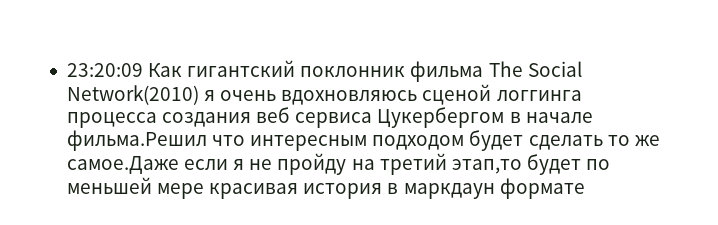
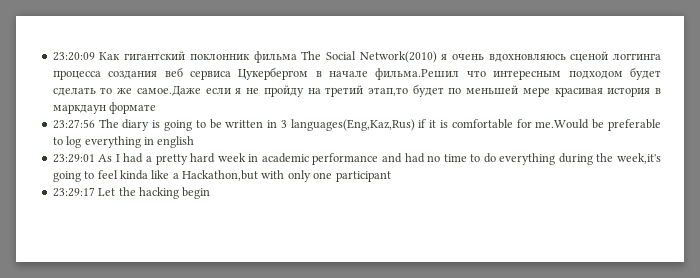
(585, 188) none -> [52,119,661,131] [52,136,195,148] [52,153,661,165] [52,170,391,182] [52,187,211,199] // 23:27:56 The diary is going to be written in 3 languages(Eng,Kaz,Rus) if it is comfortable for me.Would be preferable to log everything in english // 23:29:01 As I had a pretty hard week in academic performance and had no time to do everything during the week,it's going to feel kinda like a Hackathon,but with only one participant // 23:29:17 Let the hacking begin

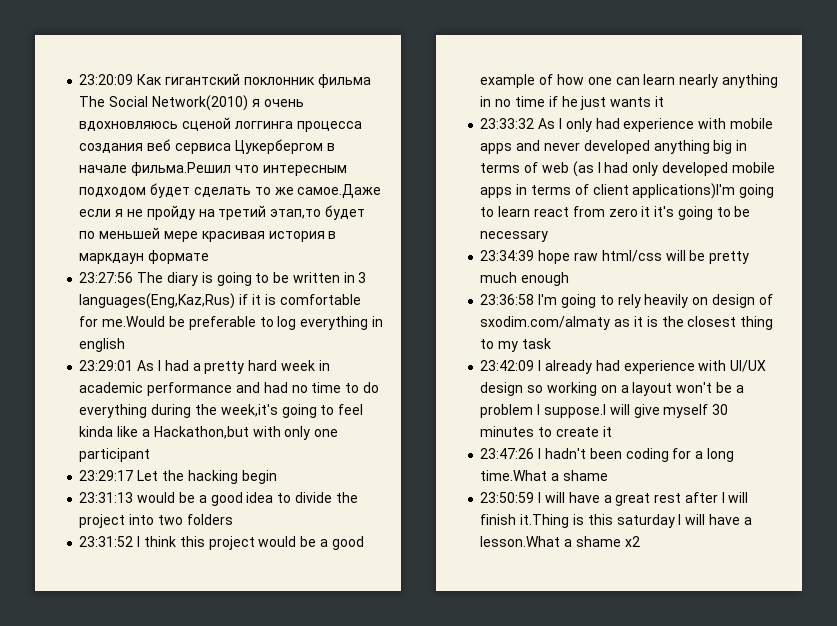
(211, 193) none -> [79,492,358,506] [79,514,233,528] [79,536,364,550] [480,74,778,88] [480,96,664,110] [480,118,773,132] [480,140,748,154] [480,161,775,177] [480,183,775,199] [480,206,751,220] [480,230,549,242] [480,250,750,264] [480,272,570,286] [480,294,773,308] [480,316,774,330] [480,338,551,352] [480,360,767,374] [480,382,744,396] [480,404,729,418] [480,426,612,437] [480,448,734,462] [480,470,608,481] [480,492,749,506] [480,514,752,528] [480,536,640,547] // 23:31:13 would be a good idea to divide the project into two folders // 23:31:52 I think this project would be a good example of how one can learn nearly anything in no time if he just wants it // 23:33:32 As I only had experience with mobile apps and never developed anything big in terms of web (as I had only developed mobile apps in terms of client applications)I'm going to learn react from zero it it's going to be necessary // 23:34:39 hope raw html/css will be pretty much enough // 23:36:58 I'm going to rely heavily on design of sxodim.com/almaty as it is the closest thing to my task // 23:42:09 I already had experience with UI/UX design so working on a layout won't be a problem I suppose.I will give myself 30 minutes to create it // 23:47:26 I hadn't been coding for a long time.What a shame // 23:50:59 I will have a great rest after I will finish it.Thing is this saturday I will have a lesson.What a shame x2

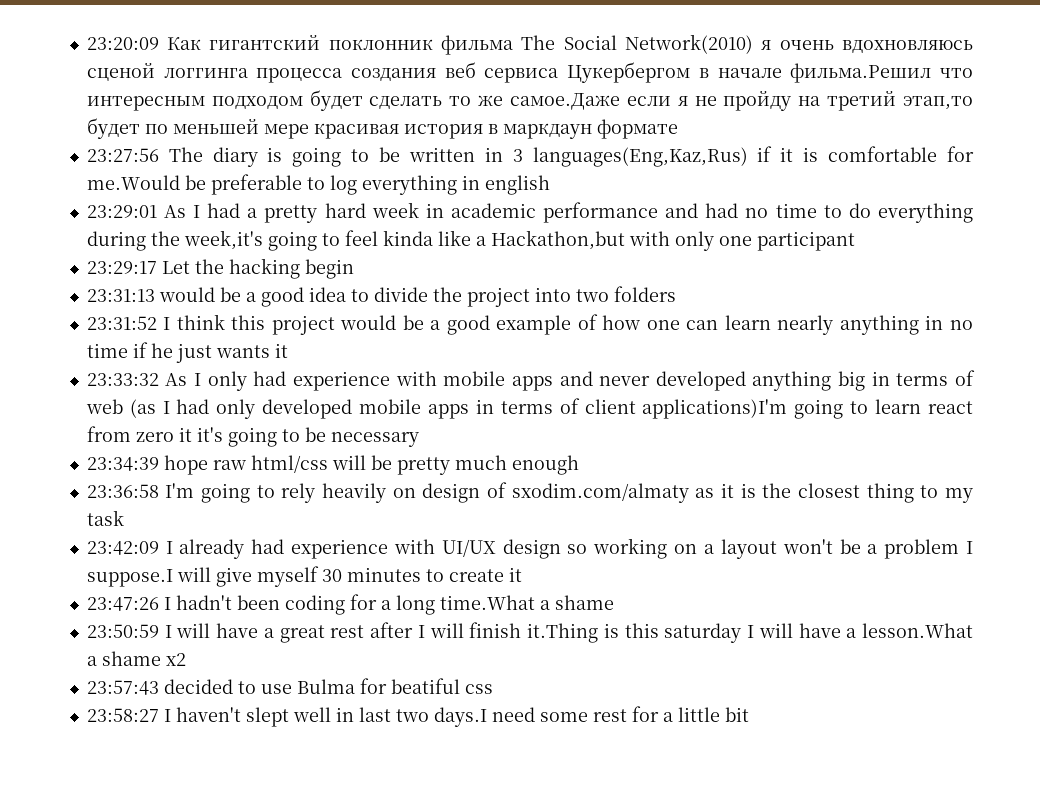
(640, 541) none -> [86,678,493,695] [86,706,749,727] // 23:57:43 decided to use Bulma for beatiful css // 23:58:27 I haven't slept well in last two days.I need some rest for a little bit

